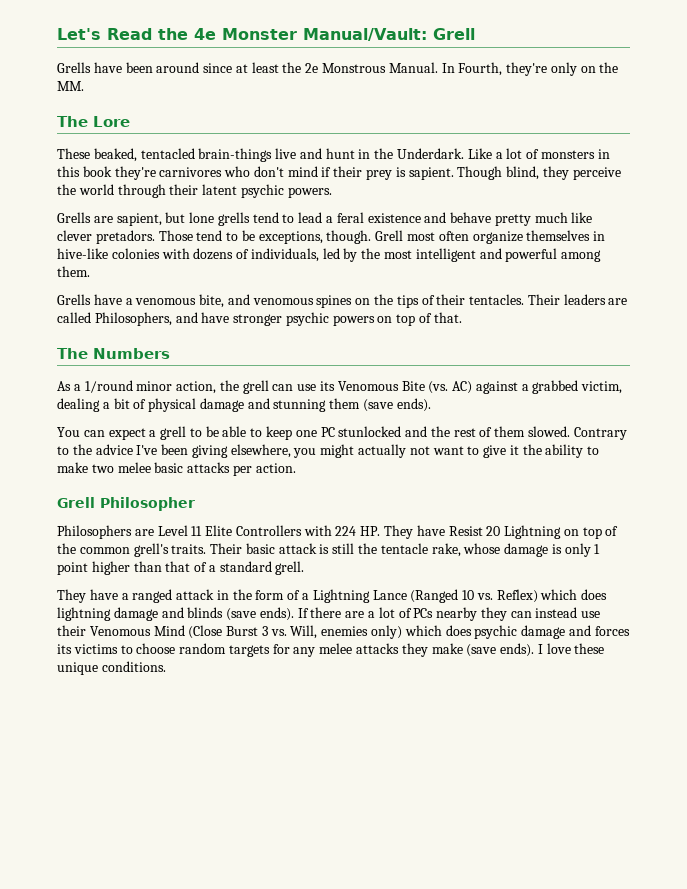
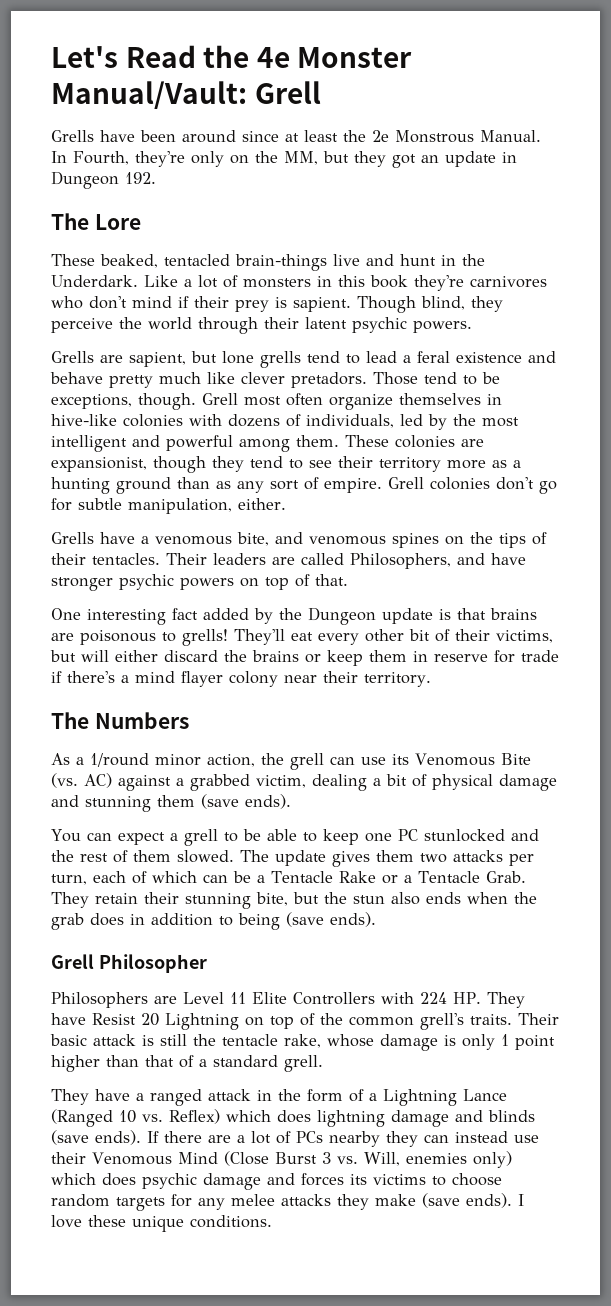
[57,81,84,91] MM. -> [284,151,517,168] [51,171,156,189] MM, but they got an update in Dungeon 192.
(90, 271) none -> [345,435,484,448] [51,456,521,473] [51,477,557,494] [51,498,286,514] These colonies are expansionist, though they tend to see their territory more as a hunting ground than as any sort of empire. Grell colonies don't go for subtle manipulation, either.
(462, 317) none -> [51,607,537,625] [51,629,553,646] [50,650,559,666] [51,671,431,687] // One interesting fact added by the Dungeon update is that brains are poisonous to grells! They'll eat every other bit of their victims, but will either discard the brains or keep them in reserve for trade if there's a mind flayer colony near their territory.
[573,427,627,440] [57,444,600,458] [57,462,296,476] Contrary to the advice I've been giving elsewhere, you might actually not want to give it the ability to make two melee basic attacks per action. -> [240,850,534,867] [51,871,526,885] [51,892,537,909] [51,912,376,930] The update gives them two attacks per turn, each of which can be a Tentacle Rake or a Tentacle Grab. They retain their stunning bite, but the stun also ends when the grab does in addition to being (save ends).

